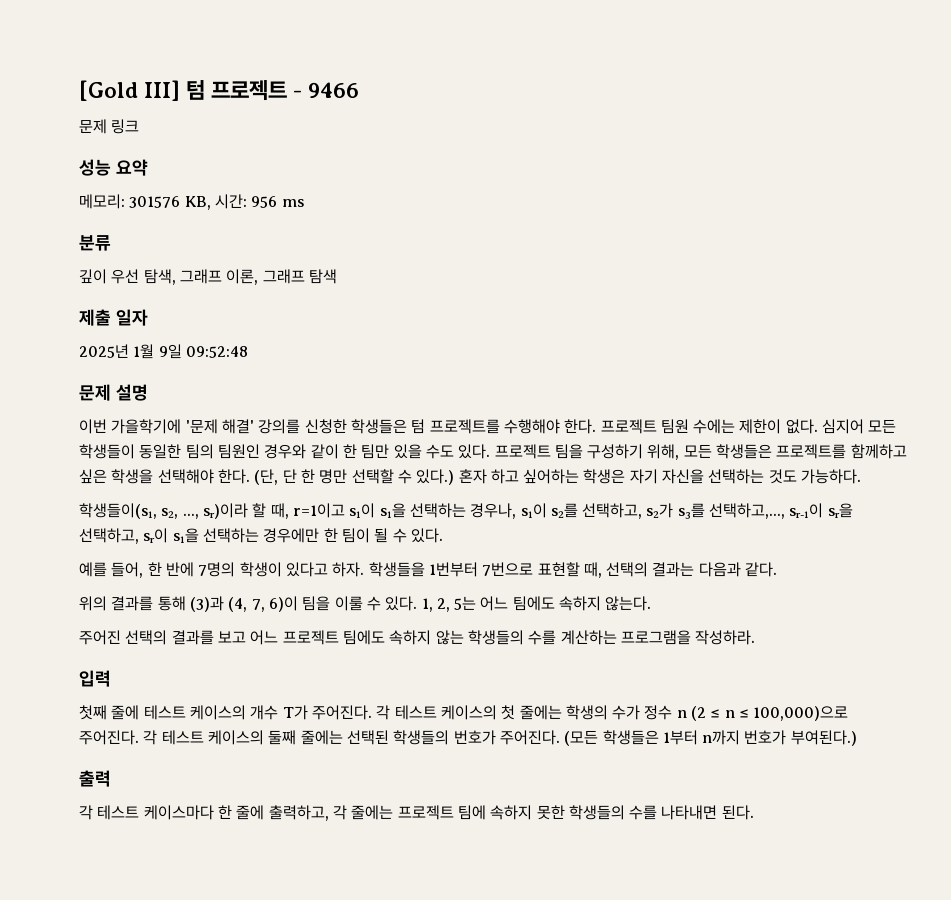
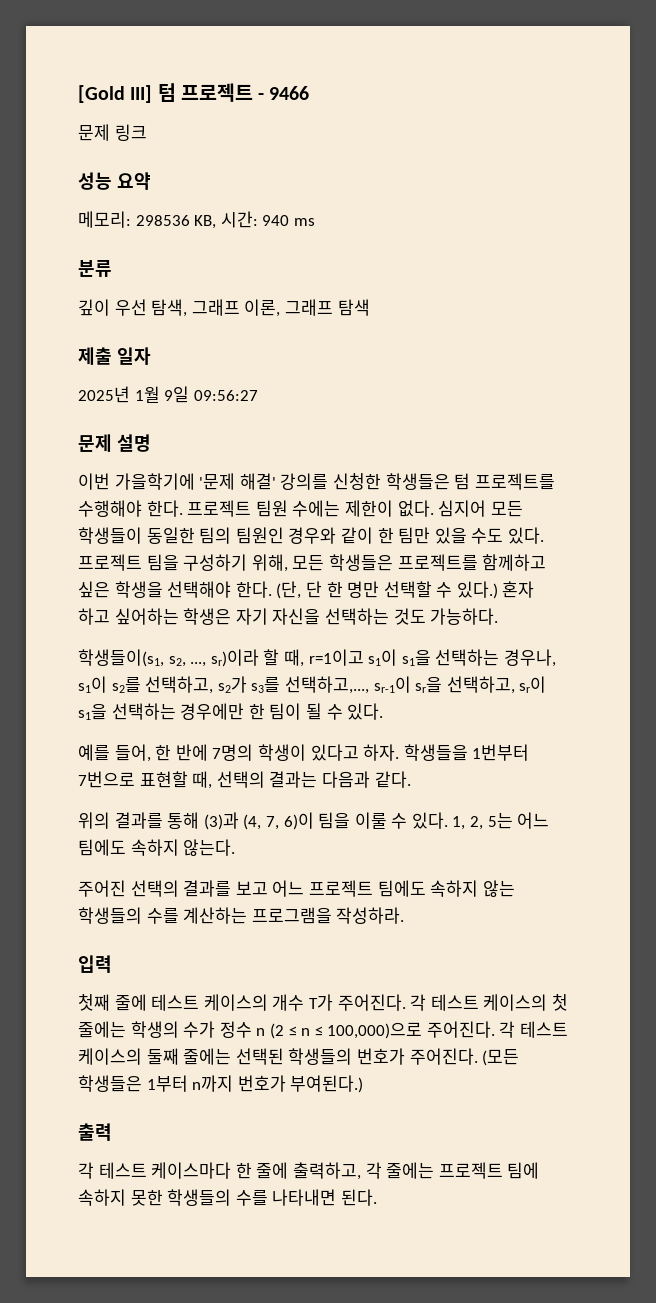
[129,196,181,208] 301576 -> [135,215,190,226] 298536
[251,196,278,208] 956 -> [262,215,290,226] 940
[185,346,248,358] 09:52:48 -> [193,390,258,401] 09:56:27

